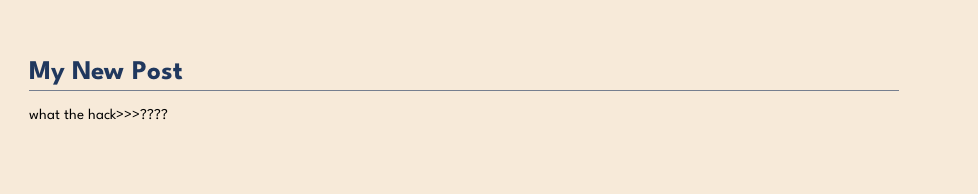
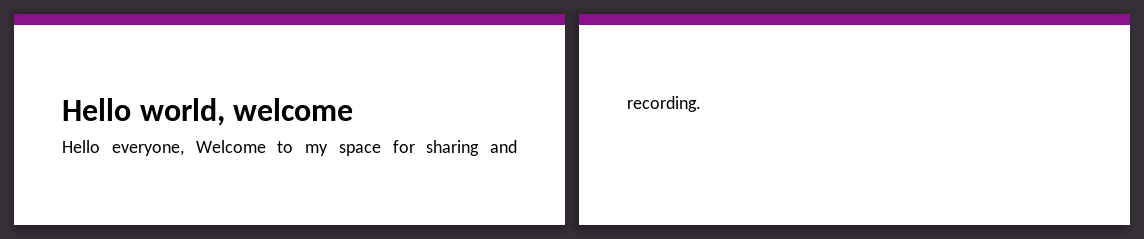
[29,61,183,85] [29,108,169,120] My New Post // what the hack>>>???? -> [62,98,354,126] [62,140,517,156] [627,96,701,112] Hello world, welcome // Hello everyone, Welcome to my space for sharing and recording.

